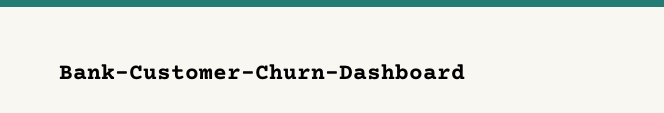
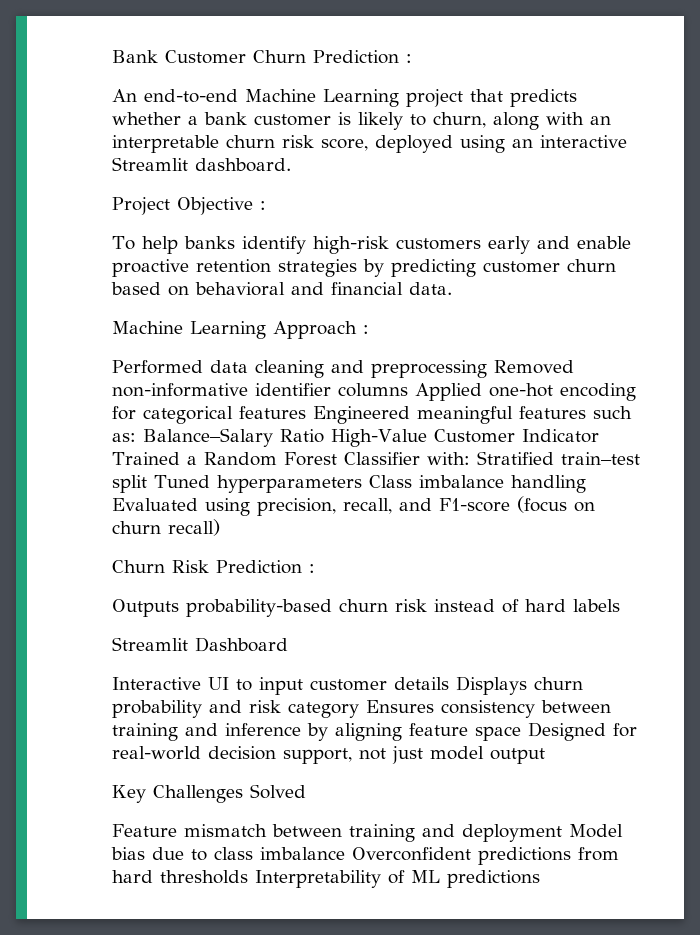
[59,64,465,80] Bank-Customer-Churn-Dashboard -> [112,50,412,64] [112,89,577,107] [112,112,611,130] [112,135,627,153] [112,157,291,172] [112,197,266,215] [112,236,631,254] [112,259,616,277] [111,282,452,296] [112,321,369,339] [112,360,574,378] [112,383,636,401] [112,406,632,424] [112,428,599,447] [112,451,640,466] [112,475,586,493] [112,496,595,516] [112,519,220,536] [112,560,315,574] [112,599,620,617] [112,637,288,652] [112,676,583,695] [112,700,611,718] [112,722,637,741] [112,746,545,764] [112,784,306,803] [112,824,623,842] [111,847,619,865] [112,870,540,888] Bank Customer Churn Prediction : // An end-to-end Machine Learning project that predicts whether a bank customer is likely to churn, along with an interpretable churn risk score, deployed using an interactive Streamlit dashboard. // Project Objective : // To help banks identify high-risk customers early and enable proactive retention strategies by predicting customer churn based on behavioral and financial data. // Machine Learning Approach : // Performed data cleaning and preprocessing Removed non-informative identifier columns Applied one-hot encoding for categorical features Engineered meaningful features such as: Balance–Salary Ratio High-Value Customer Indicator Trained a Random Forest Classifier with: Stratified train–test split Tuned hyperparameters Class imbalance handling Evaluated using precision, recall, and F1-score (focus on churn recall) // Churn Risk Prediction : // Outputs probability-based churn risk instead of hard labels // Streamlit Dashboard // Interactive UI to input customer details Displays churn probability and risk category Ensures consistency between training and inference by aligning feature space Designed for real-world decision support, not just model output // Key Challenges Solved // Feature mismatch between training and deployment Model bias due to class imbalance Overconfident predictions from hard thresholds Interpretability of ML predictions

